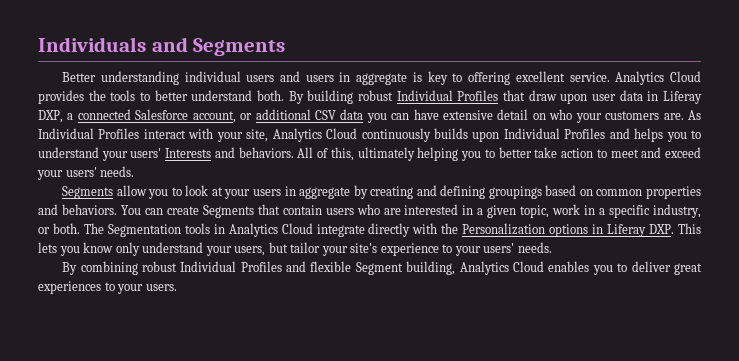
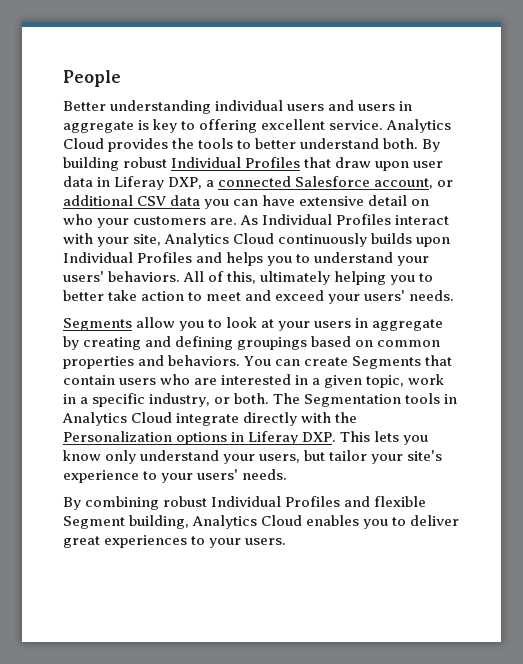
[38,37,286,56] Individuals and Segments -> [63,70,121,87] People
[165,147,235,158] Interests and -> (104, 276) none

